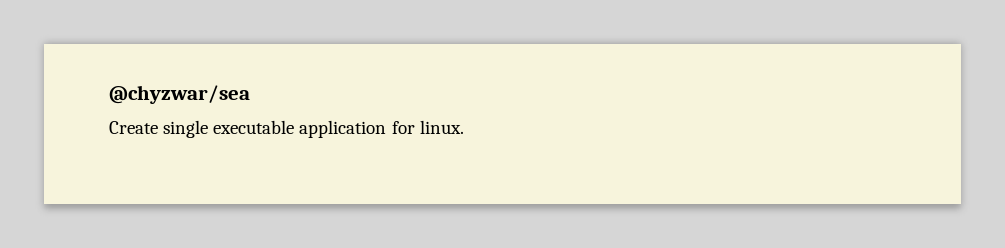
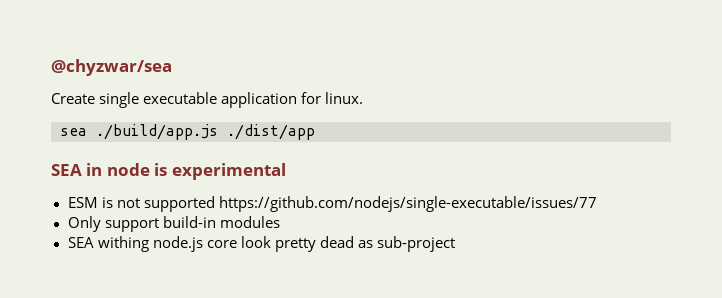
(464, 127) none -> [60,124,315,140] [51,163,286,180] [67,196,597,212] [67,216,280,232] [67,236,455,252] // sea ./build/app.js ./dist/app // SEA in node is experimental // ESM is not supported https://github.com/nodejs/single-executable/issues/77 // Only support build-in modules // SEA withing node.js core look pretty dead as sub-project

